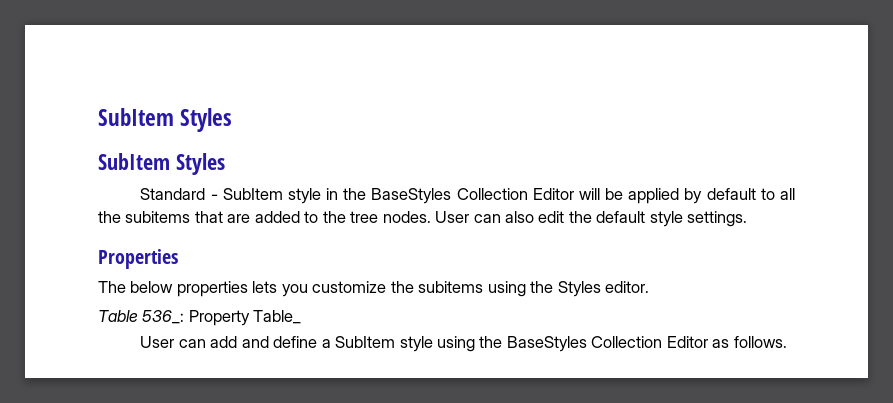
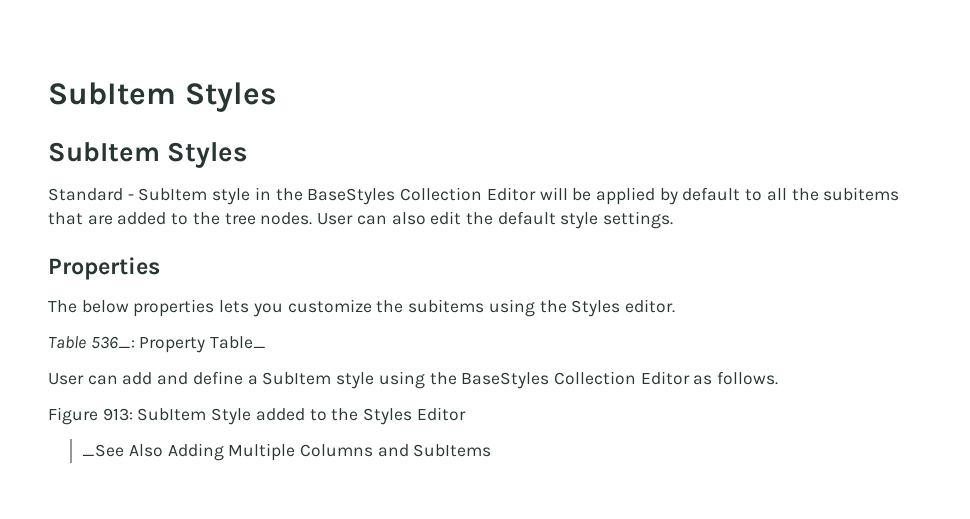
(787, 342) none -> [48,407,466,425] [82,443,492,461] // Figure 913: SubItem Style added to the Styles Editor // _See Also Adding Multiple Columns and SubItems

